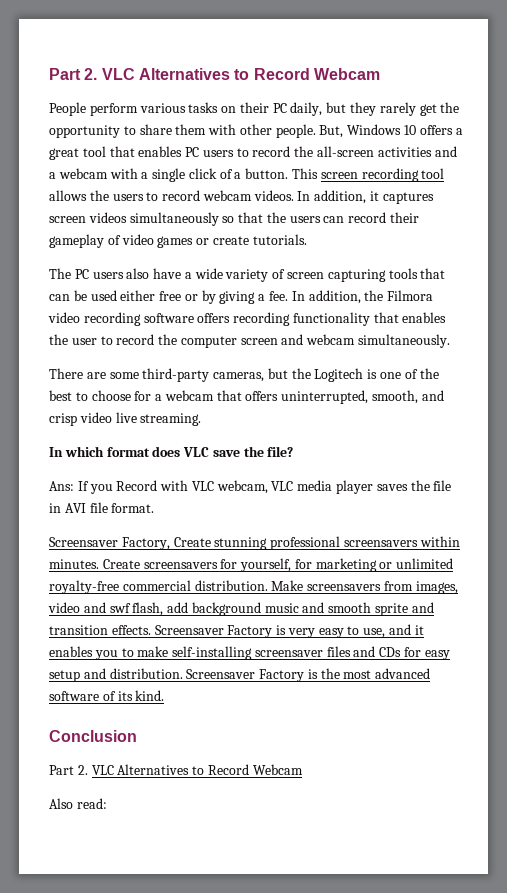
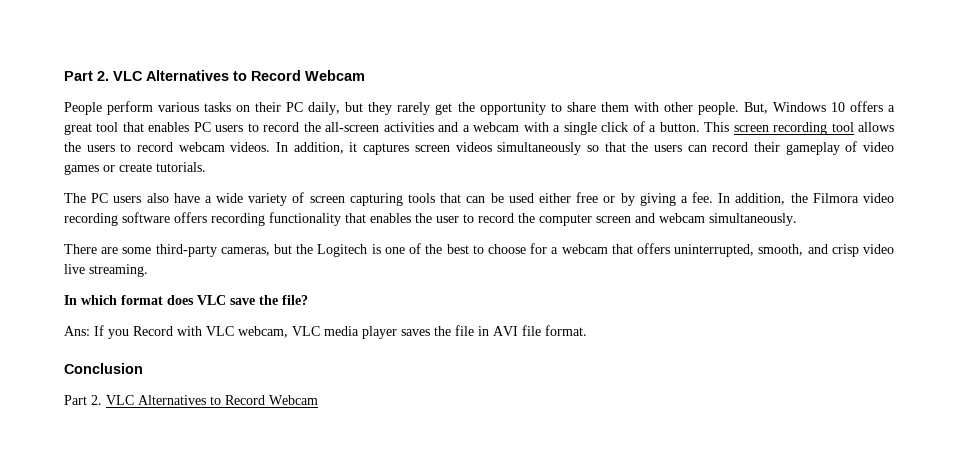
[49,536,460,550] [49,558,454,572] [49,580,458,594] [48,602,434,616] [49,624,424,638] [49,646,450,660] [49,668,431,682] [49,690,165,701] // Screensaver Factory, Create stunning professional screensavers within minutes. Create screensavers for yourself, for marketing or unlimited royalty-free commercial distribution. Make screensavers from images, video and swf flash, add background music and smooth sprite and transition effects. Screensaver Factory is very easy to use, and it enables you to make self-installing screensaver files and CDs for easy setup and distribution. Screensaver Factory is the most advanced software of its kind. -> (587, 330) none
[49,798,107,809] // Also read: -> (318, 400) none

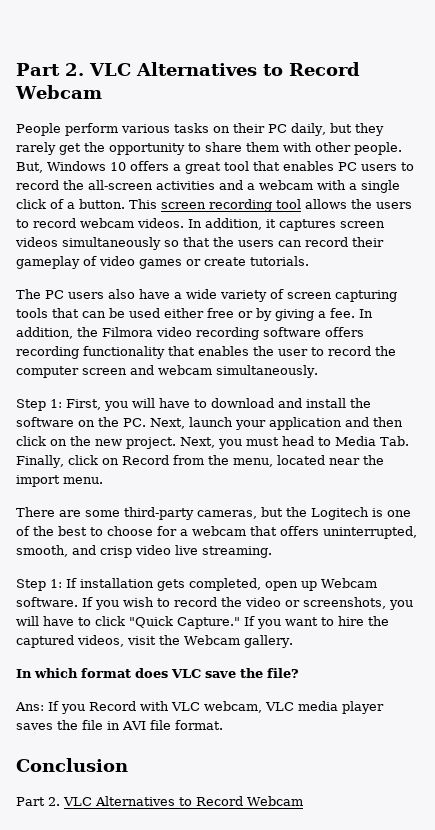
(797, 219) none -> [16,398,371,411] [16,417,403,430] [16,436,409,449] [16,455,384,468] [16,475,103,487] // Step 1: First, you will have to download and install the software on the PC. Next, launch your application and then click on the new project. Next, you must head to Media Tab. Finally, click on Record from the menu, located near the import menu.
(148, 270) none -> [16,578,377,591] [16,597,413,610] [16,616,389,629] [16,635,293,648] // Step 1: If installation gets completed, open up Webcam software. If you wish to record the video or screenshots, you will have to click "Quick Capture." If you want to hire the captured videos, visit the Webcam gallery.

